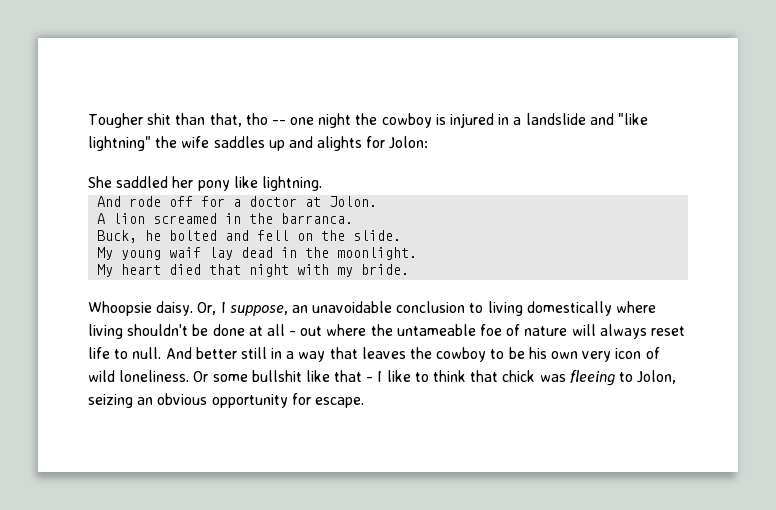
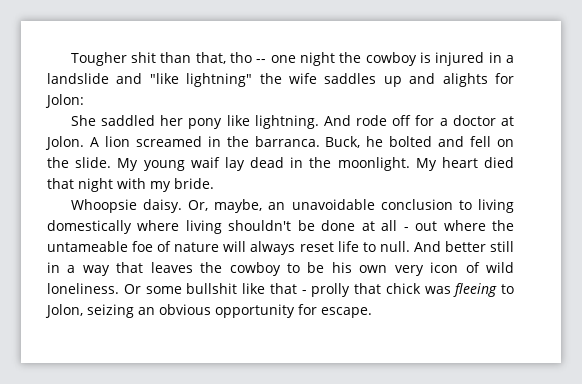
(322, 183) // -> (319, 122) none
(378, 201) // -> (84, 143) none
(354, 218) // -> (320, 141) none
(402, 235) // -> (112, 162) none
(418, 253) // -> (410, 164) none
[220,302,288,316] I suppose, -> [214,199,263,213] maybe,
[377,370,467,382] I like to think -> [311,283,351,297] prolly

